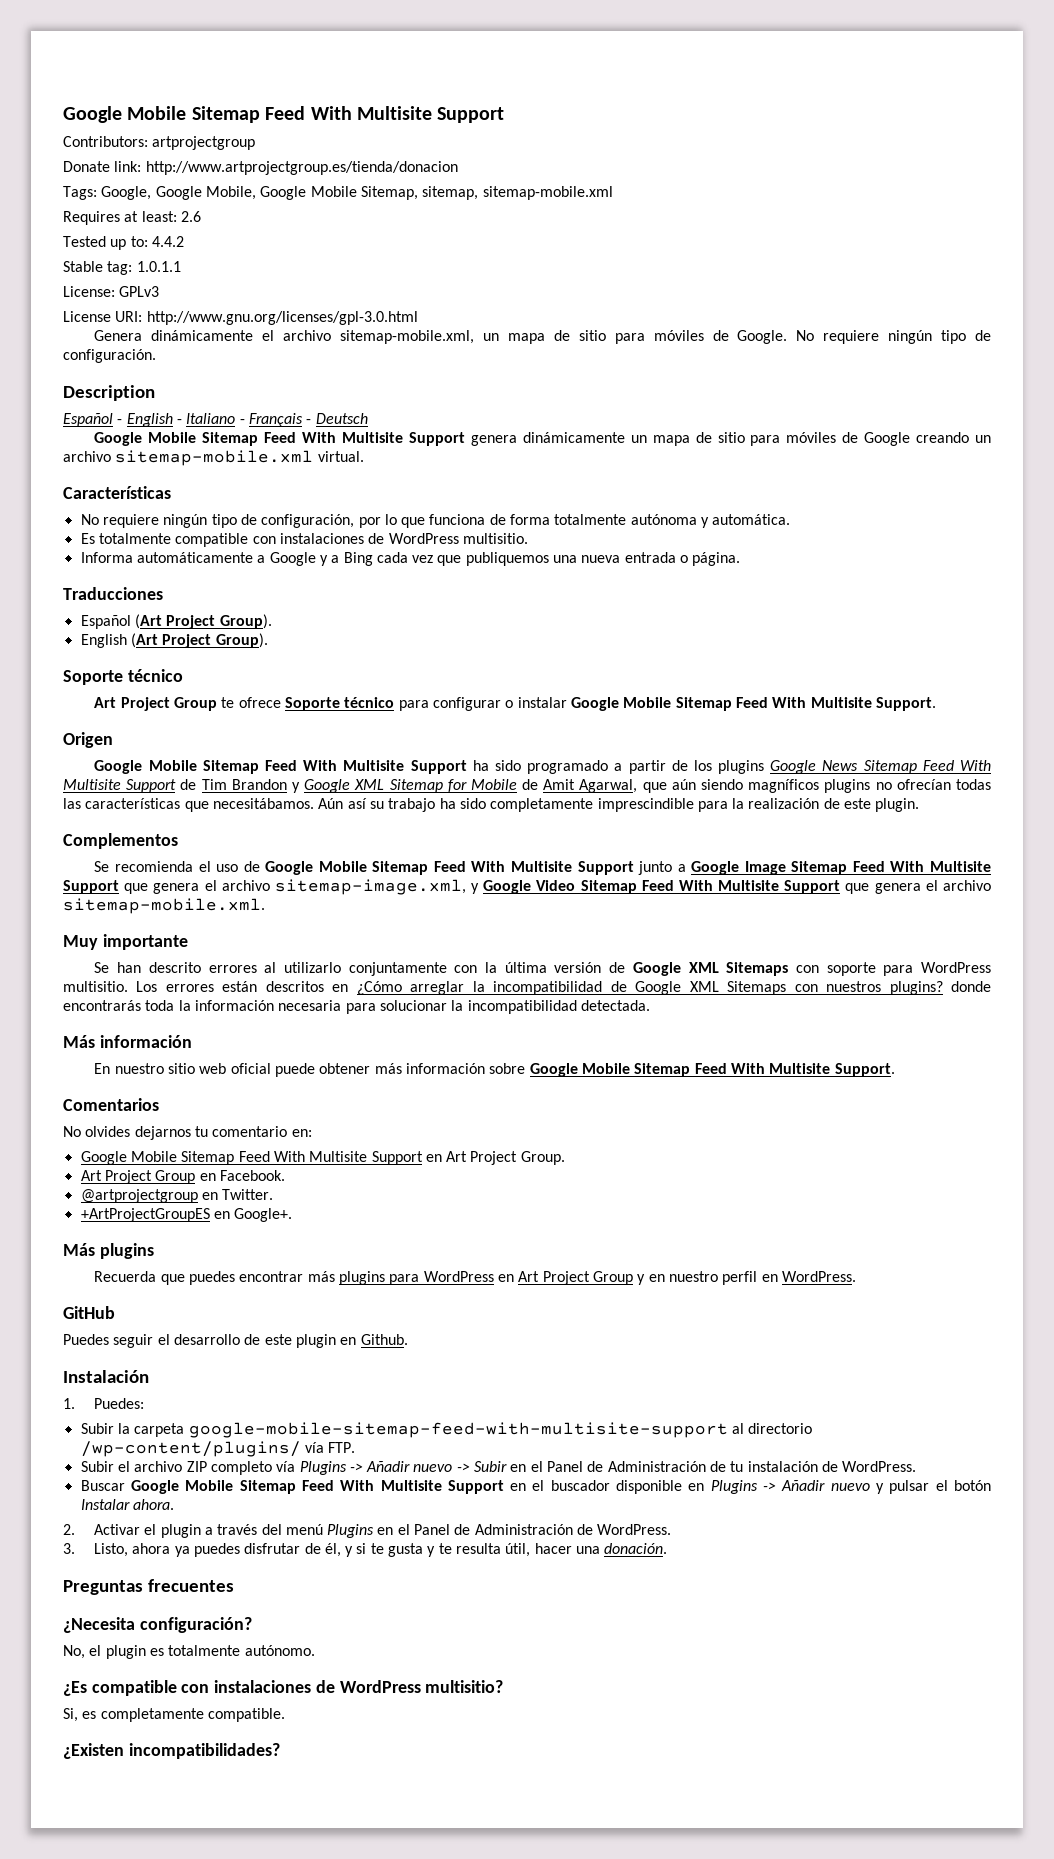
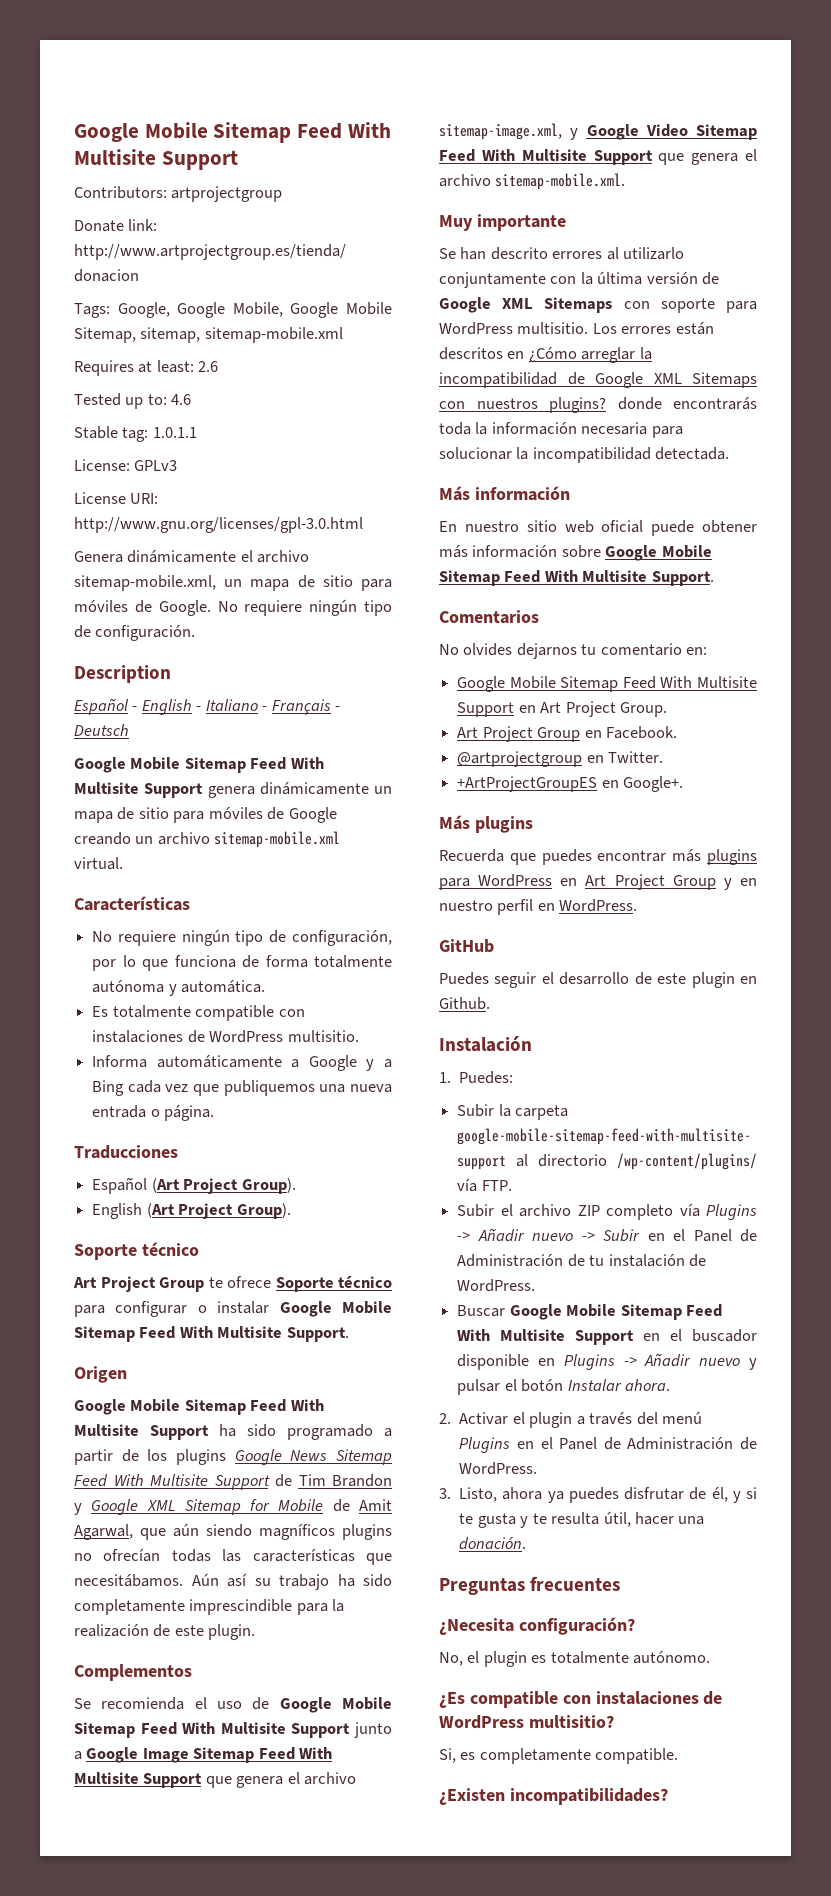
[151,236,184,247] 4.4.2 -> [171,394,192,405] 4.6

